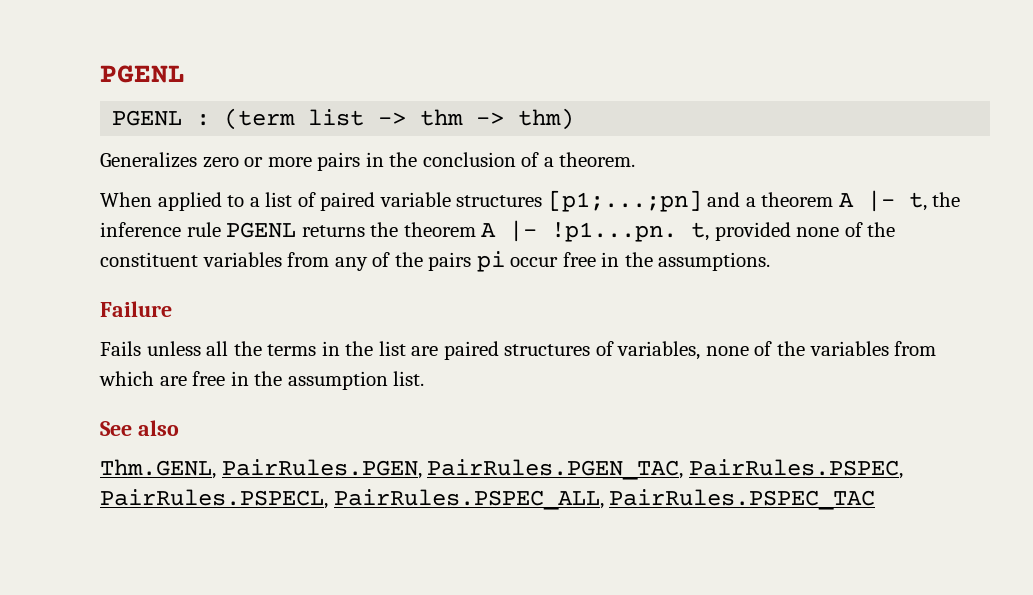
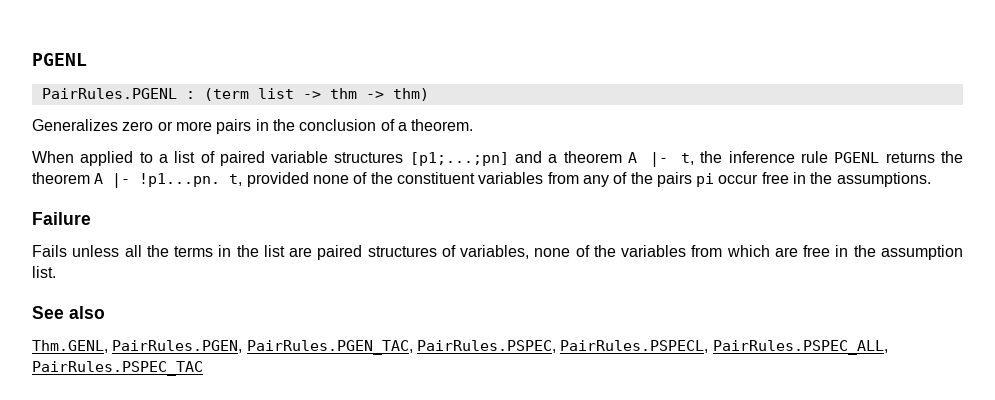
[112,110,183,126] PGENL -> [41,88,177,99] PairRules.PGENL

